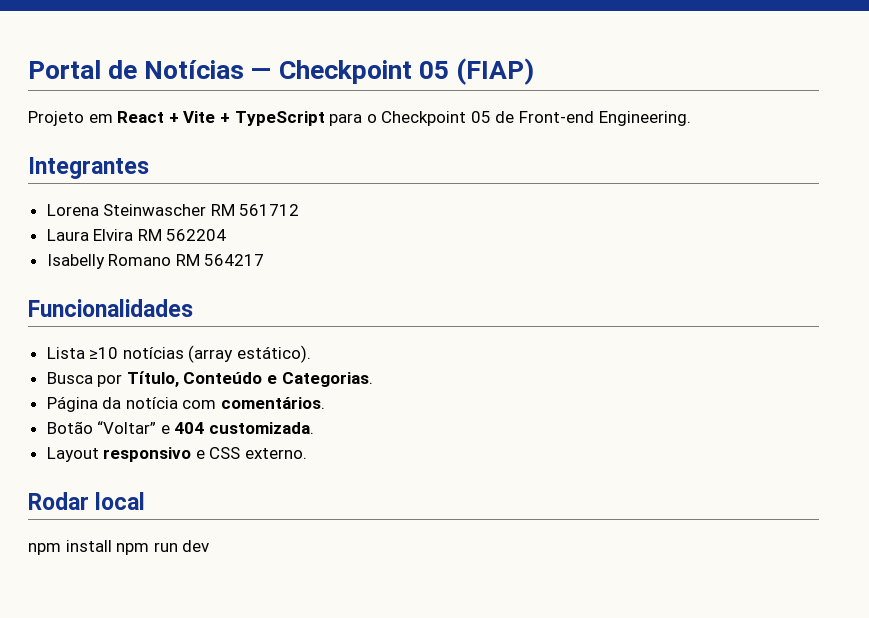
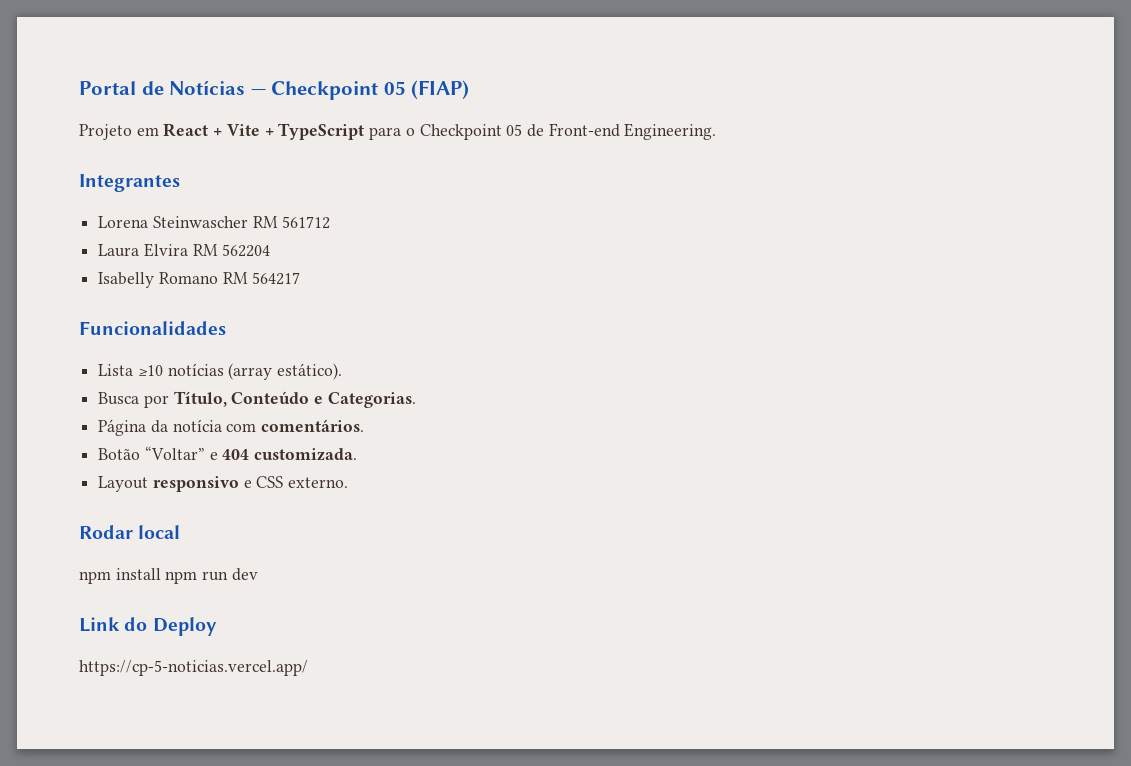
(210, 546) none -> [79,617,217,636] [79,660,308,676] // Link do Deploy // https://cp-5-noticias.vercel.app/

